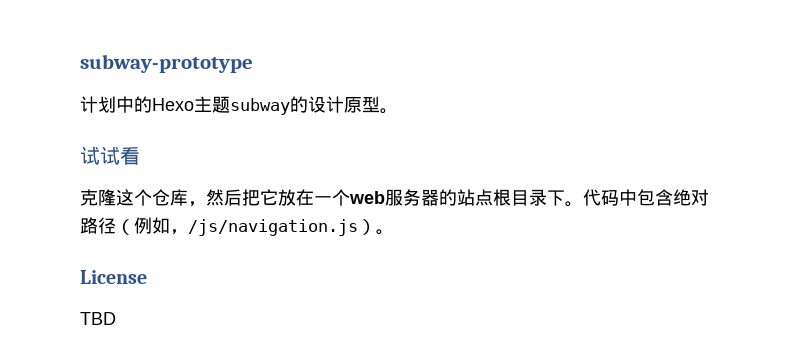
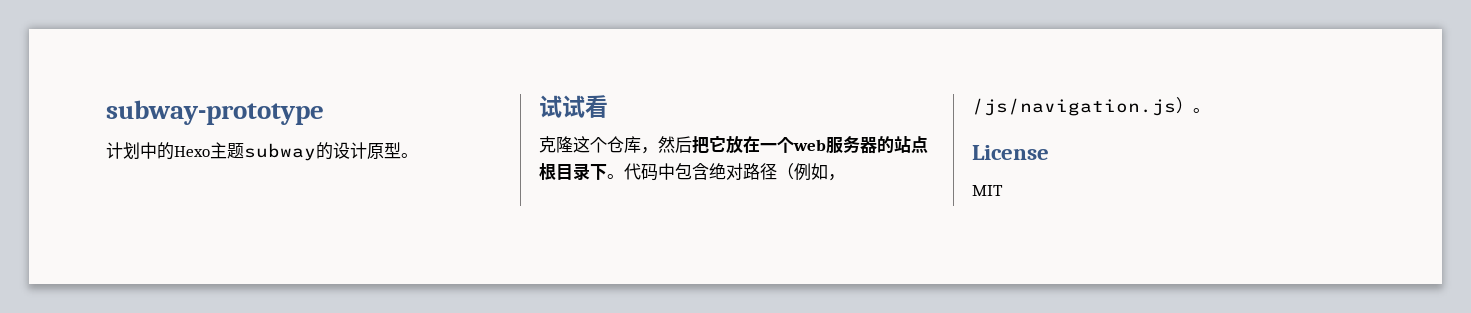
[80,312,116,325] TBD -> [972,185,1003,196] MIT

